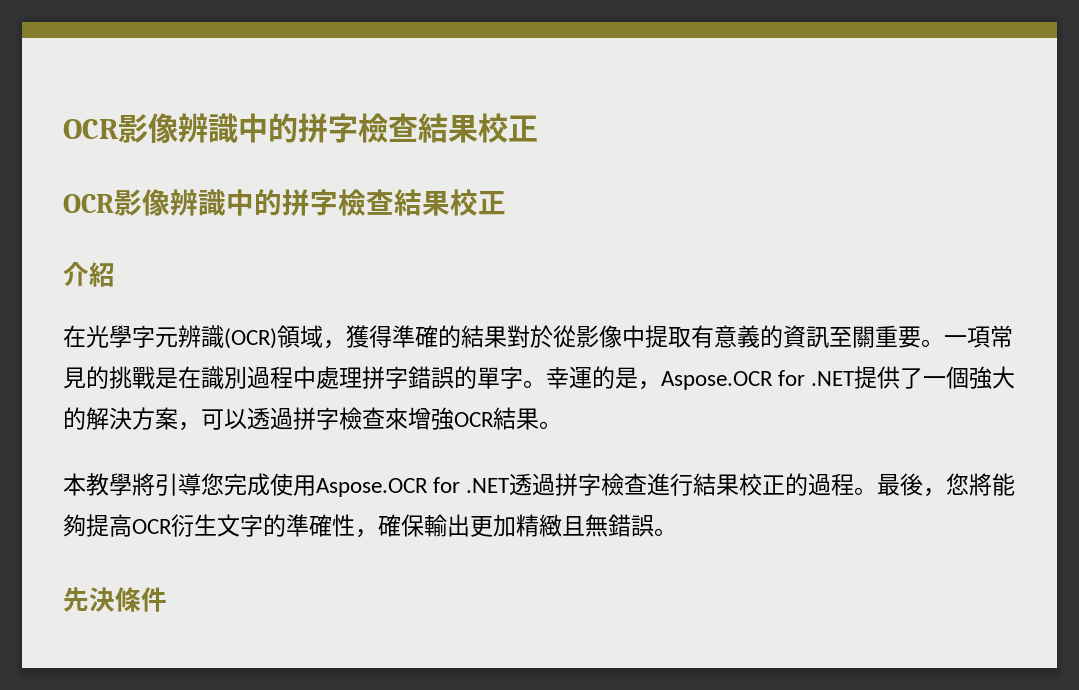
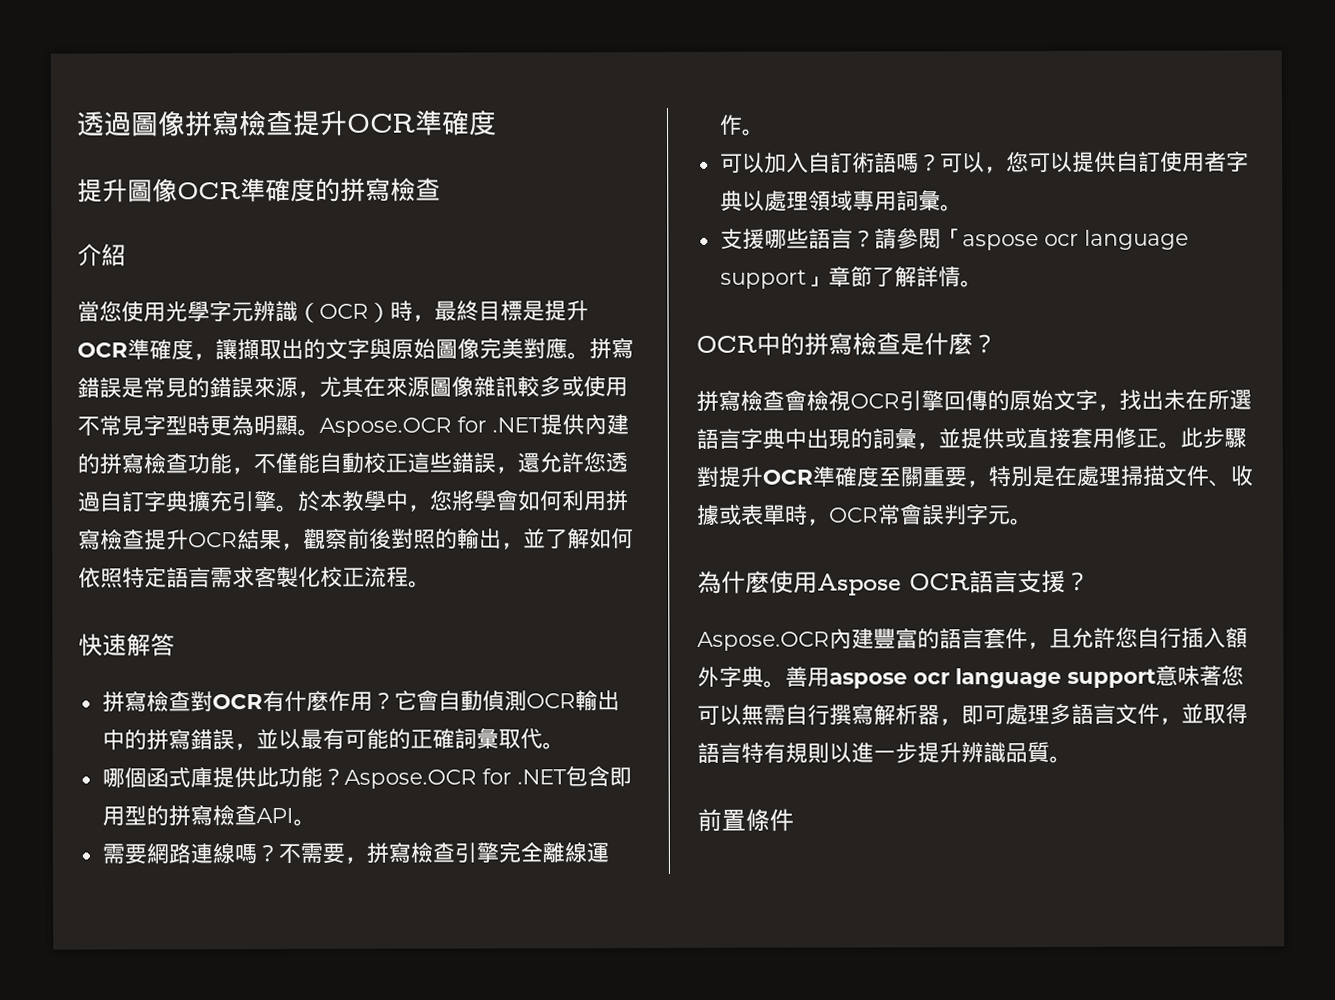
[63,113,538,143] [63,189,506,216] OCR影像辨識中的拼字檢查結果校正 // OCR影像辨識中的拼字檢查結果校正 -> [76,109,497,137] [77,177,441,203] 透過圖像拼寫檢查提升OCR準確度 // 提升圖像OCR準確度的拼寫檢查
[63,325,86,348] 在 -> [77,300,166,322] 當您使用
[224,325,1013,349] [63,366,1016,390] [63,407,562,431] [63,473,1016,497] [63,514,677,538] [63,587,115,612] (OCR)領域，獲得準確的結果對於從影像中提取有意義的資訊至關重要。一項常見的挑戰是在識別過程中處理拼字錯誤的單字。幸運的是，Aspose.OCR for .NET提供了一個強大的解決方案，可以透過拼字檢查來增強OCR結果。 // 本教學將引導您完成使用Aspose.OCR for .NET透過拼字檢查進行結果校正的過程。最後，您將能夠提高OCR衍生文字的準確性，確保輸出更加精緻且無錯誤。 // 先決 -> [297,300,589,323] [77,337,634,361] [77,376,628,399] [77,414,629,437] [77,451,628,475] [77,489,629,513] [78,527,634,551] [78,566,431,589] [78,633,175,657] [101,689,620,713] [101,727,565,751] [101,766,632,789] [101,805,316,827] [101,841,609,865] [718,114,765,136] [719,151,1249,174] [719,189,963,212] [719,227,1189,251] [719,266,983,289] [696,332,997,356] [696,389,1252,412] [696,427,1247,450] [696,465,1253,488] [697,503,1033,526] [697,569,1090,596] [697,626,1248,651] [697,664,1244,689] [697,703,1248,726] [697,741,1072,764] [697,808,746,832] （OCR）時，最終目標是提升OCR準確度，讓擷取出的文字與原始圖像完美對應。拼寫錯誤是常見的錯誤來源，尤其在來源圖像雜訊較多或使用不常見字型時更為明顯。Aspose.OCR for .NET提供內建的拼寫檢查功能，不僅能自動校正這些錯誤，還允許您透過自訂字典擴充引擎。於本教學中，您將學會如何利用拼寫檢查提升OCR結果，觀察前後對照的輸出，並了解如何依照特定語言需求客製化校正流程。 // 快速解答 // 拼寫檢查對OCR有什麼作用？它會自動偵測OCR輸出中的拼寫錯誤，並以最有可能的正確詞彙取代。 // 哪個函式庫提供此功能？Aspose.OCR for .NET包含即用型的拼寫檢查API。 // 需要網路連線嗎？不需要，拼寫檢查引擎完全離線運作。 // 可以加入自訂術語嗎？可以，您可以提供自訂使用者字典以處理領域專用詞彙。 // 支援哪些語言？請參閱「aspose ocr language support」章節了解詳情。 // OCR中的拼寫檢查是什麼？ // 拼寫檢查會檢視OCR引擎回傳的原始文字，找出未在所選語言字典中出現的詞彙，並提供或直接套用修正。此步驟對提升OCR準確度至關重要，特別是在處理掃描文件、收據或表單時，OCR常會誤判字元。 // 為什麼使用Aspose OCR語言支援？ // Aspose.OCR內建豐富的語言套件，且允許您自行插入額外字典。善用aspose ocr language support意味著您可以無需自行撰寫解析器，即可處理多語言文件，並取得語言特有規則以進一步提升辨識品質。 // 前置

